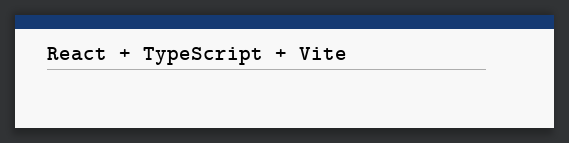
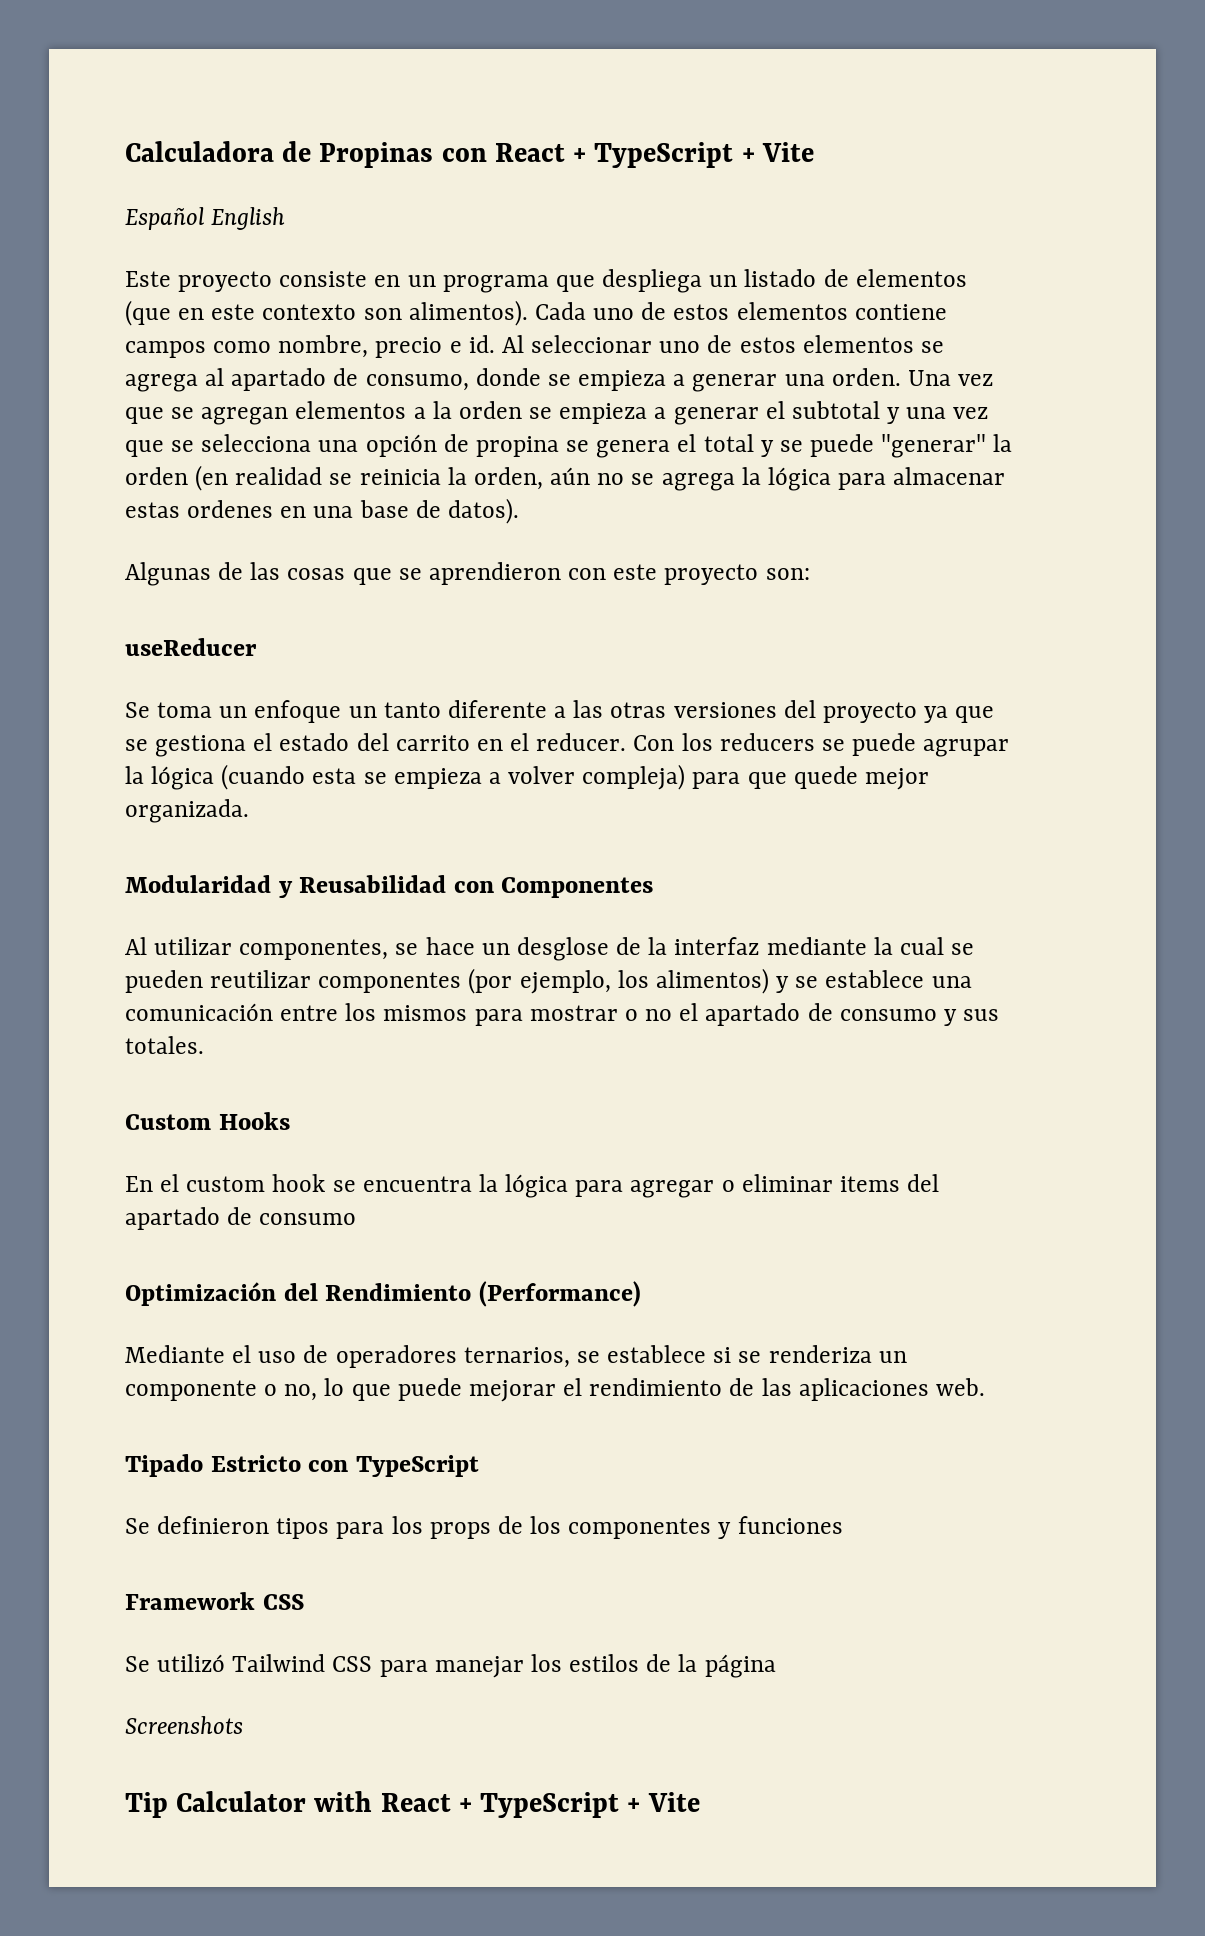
[47,47,347,65] React + TypeScript + Vite -> [125,141,814,168] [125,207,286,230] [125,269,967,293] [125,300,947,326] [125,335,944,358] [125,368,994,392] [125,401,989,425] [125,434,1013,458] [125,465,1006,491] [125,498,519,524] [125,562,810,586] [125,638,257,656] [125,700,995,723] [125,733,1010,757] [125,764,929,790] [125,799,249,823] [125,875,654,898] [125,937,975,961] [125,968,972,994] [125,1003,1000,1026] [125,1036,204,1054] [125,1112,290,1130] [125,1174,940,1198] [125,1207,357,1230] [125,1281,641,1307] [125,1345,907,1368] [125,1378,985,1402] [125,1454,479,1477] [125,1516,843,1539] [125,1592,304,1610] [125,1654,776,1678] [125,1716,243,1734] [125,1791,700,1818] Calculadora de Propinas con React + TypeScript + Vite // Español English // Este proyecto consiste en un programa que despliega un listado de elementos (que en este contexto son alimentos). Cada uno de estos elementos contiene campos como nombre, precio e id. Al seleccionar uno de estos elementos se agrega al apartado de consumo, donde se empieza a generar una orden. Una vez que se agregan elementos a la orden se empieza a generar el subtotal y una vez que se selecciona una opción de propina se genera el total y se puede "generar" la orden (en realidad se reinicia la orden, aún no se agrega la lógica para almacenar estas ordenes en una base de datos). // Algunas de las cosas que se aprendieron con este proyecto son: // useReducer // Se toma un enfoque un tanto diferente a las otras versiones del proyecto ya que se gestiona el estado del carrito en el reducer. Con los reducers se puede agrupar la lógica (cuando esta se empieza a volver compleja) para que quede mejor organizada. // Modularidad y Reusabilidad con Componentes // Al utilizar componentes, se hace un desglose de la interfaz mediante la cual se pueden reutilizar componentes (por ejemplo, los alimentos) y se establece una comunicación entre los mismos para mostrar o no el apartado de consumo y sus totales. // Custom Hooks // En el custom hook se encuentra la lógica para agregar o eliminar items del apartado de consumo // Optimización del Rendimiento (Performance) // Mediante el uso de operadores ternarios, se establece si se renderiza un componente o no, lo que puede mejorar el rendimiento de las aplicaciones web. // Tipado Estricto con TypeScript // Se definieron tipos para los props de los componentes y funciones // Framework CSS // Se utilizó Tailwind CSS para manejar los estilos de la página // Screenshots // Tip Calculator with React + TypeScript + Vite

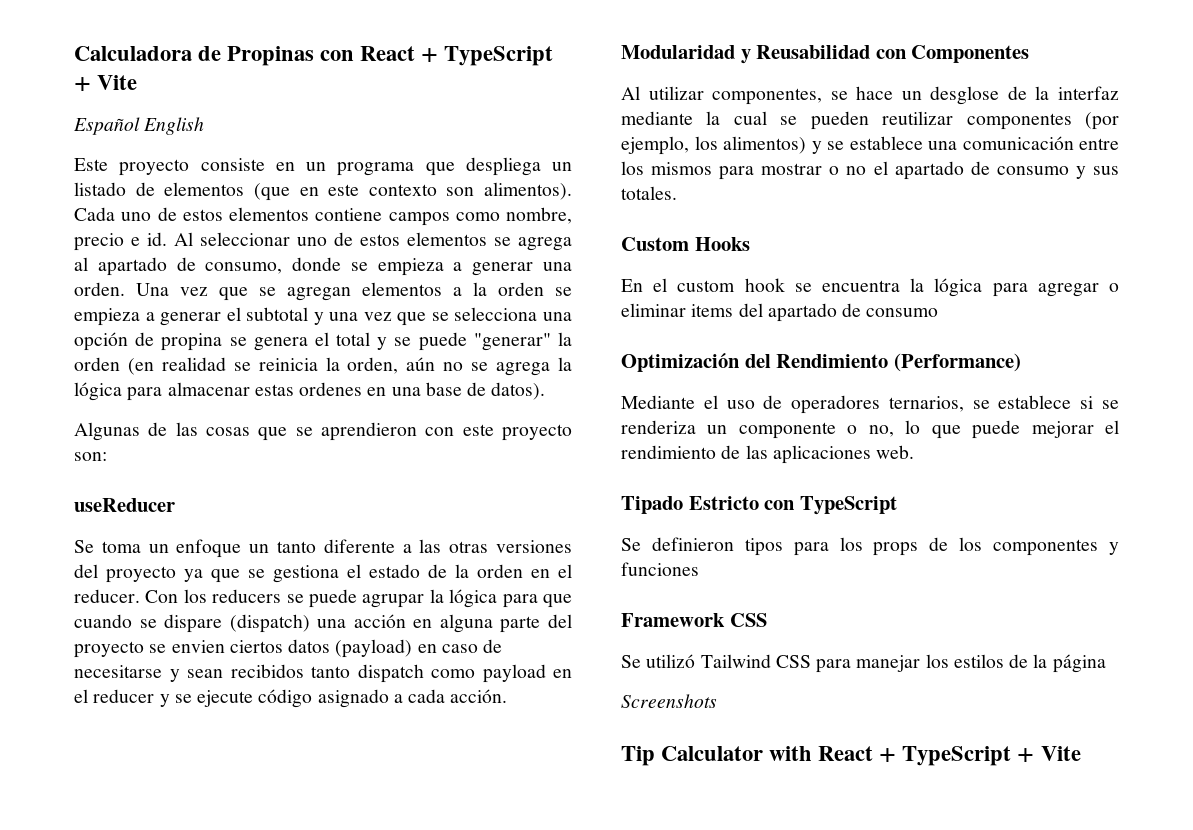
[356,733,470,751] del carrito -> [428,564,523,578] de la orden
[221,764,929,790] [125,799,249,823] (cuando esta se empieza a volver compleja) para que quede mejor organizada. -> [502,594,572,608] [74,614,572,633] [74,639,503,658] [74,664,572,683] [74,689,508,708] para que cuando se dispare (dispatch) una acción en alguna parte del proyecto se envien ciertos datos (payload) en caso de necesitarse y sean recibidos tanto dispatch como payload en el reducer y se ejecute código asignado a cada acción.

